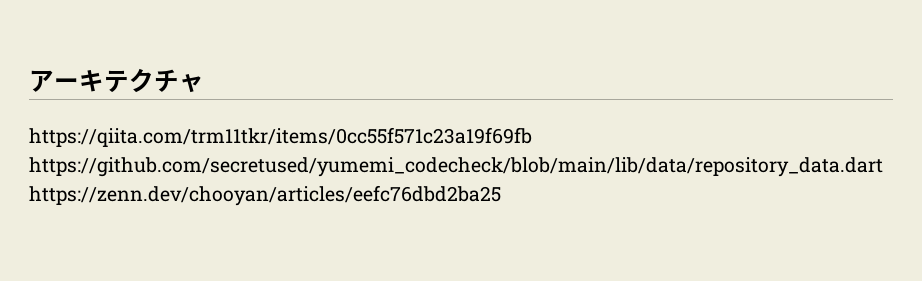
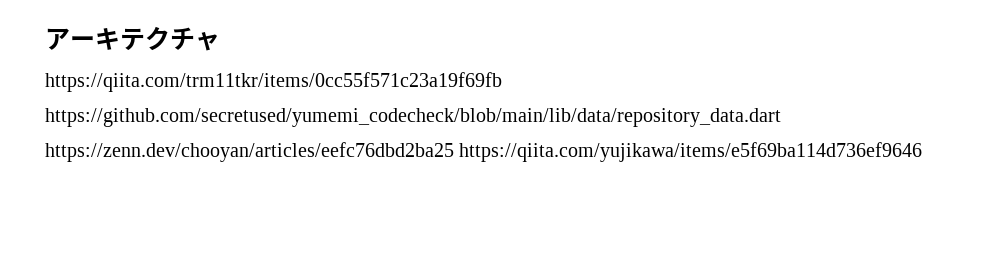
(501, 195) none -> [459,142,923,162] https://qiita.com/yujikawa/items/e5f69ba114d736ef9646

